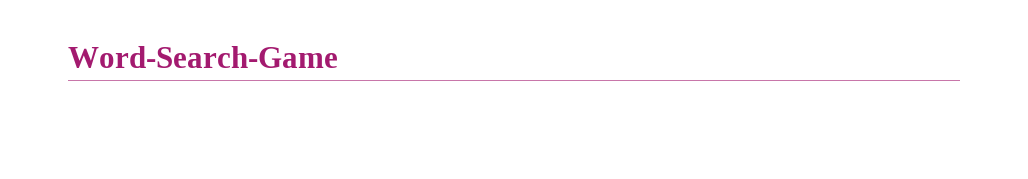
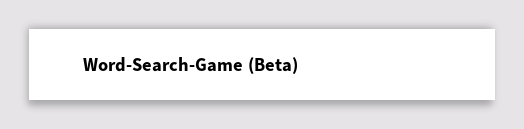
(338, 57) none -> [247,57,298,74] (Beta)

